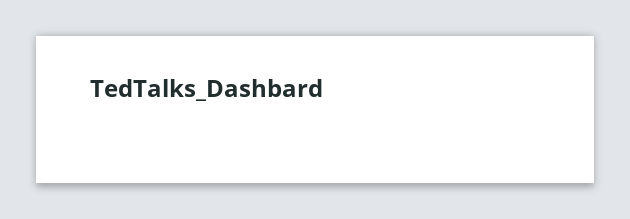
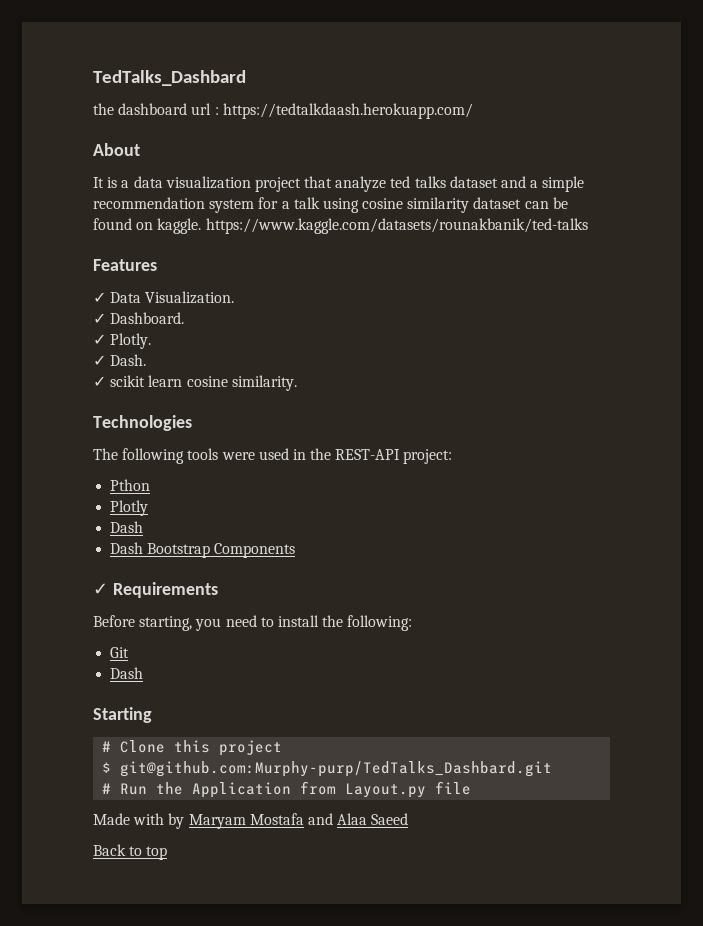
(323, 90) none -> [93,103,473,119] [93,143,140,156] [93,176,585,192] [93,197,568,213] [93,218,588,234] [93,259,157,271] [93,291,235,304] [93,312,185,324] [93,333,152,349] [93,354,147,366] [93,375,297,391] [93,415,192,431] [93,448,453,464] [110,479,151,491] [110,500,149,516] [110,521,144,533] [110,542,296,558] [93,582,218,598] [93,615,413,631] [110,647,130,658] [110,667,144,679] [93,707,152,723] [102,740,283,756] [102,761,553,777] [102,781,472,798] [93,813,409,829] [93,844,168,860] // the dashboard url : https://tedtalkdaash.herokuapp.com/ // About // It is a data visualization project that analyze ted talks dataset and a simple recommendation system for a talk using cosine similarity dataset can be found on kaggle. https://www.kaggle.com/datasets/rounakbanik/ted-talks // Features // ✓ Data Visualization. // ✓ Dashboard. // ✓ Plotly. // ✓ Dash. // ✓ scikit learn cosine similarity. // Technologies // The following tools were used in the REST-API project: // Pthon // Plotly // Dash // Dash Bootstrap Components // ✓ Requirements // Before starting, you need to install the following: // Git // Dash // Starting // # Clone this project // $ git@github.com:Murphy-purp/TedTalks_Dashbard.git // # Run the Application from Layout.py file // Made with by Maryam Mostafa and Alaa Saeed // Back to top

